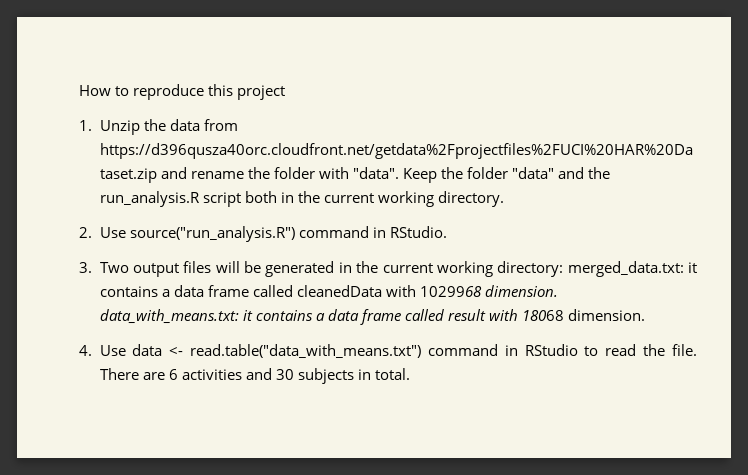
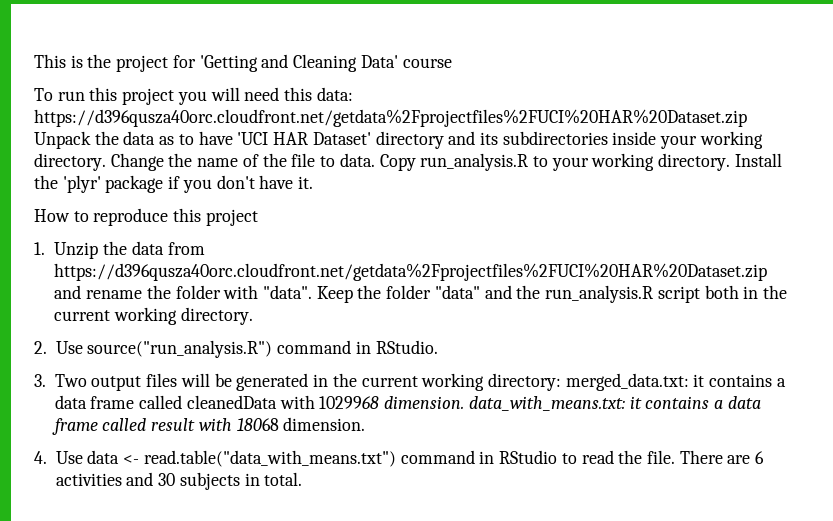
(79, 90) none -> [34,54,452,72] [34,87,353,105] [34,109,747,127] [34,131,763,149] [34,153,782,171] [34,175,314,193] This is the project for 'Getting and Cleaning Data' course // To run this project you will need this data: https://d396qusza40orc.cloudfront.net/getdata%2Fprojectfiles%2FUCI%20HAR%20Dataset.zip Unpack the data as to have 'UCI HAR Dataset' directory and its subdirectories inside your working directory. Change the name of the file to data. Copy run_analysis.R to your working directory. Install the 'plyr' package if you don't have it. //

